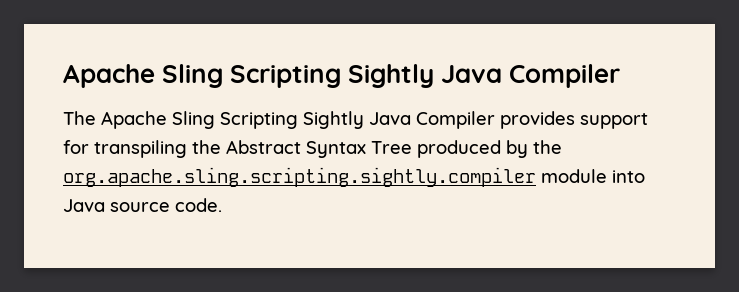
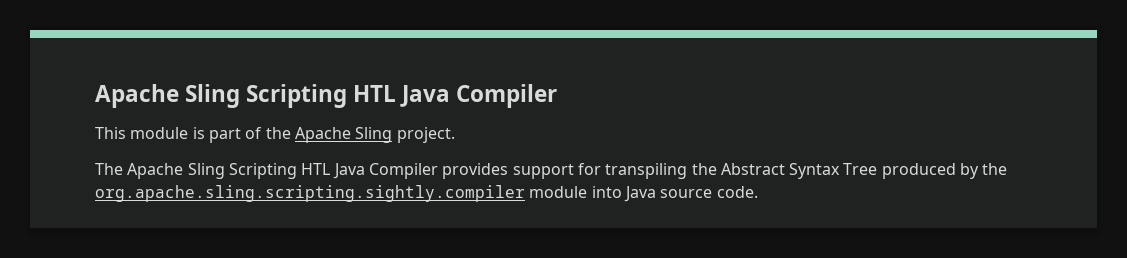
[63,64,621,88] Apache Sling Scripting Sightly Java Compiler -> [95,84,558,108] [95,127,455,143] Apache Sling Scripting HTL Java Compiler // This module is part of the Apache Sling project.
[303,111,364,129] Sightly -> [301,163,331,175] HTL

